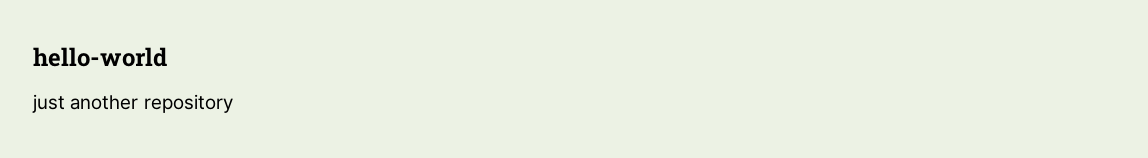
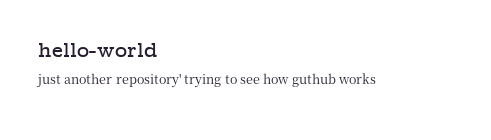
[143,94,233,113] repository -> [115,73,376,88] repository' trying to see how guthub works

